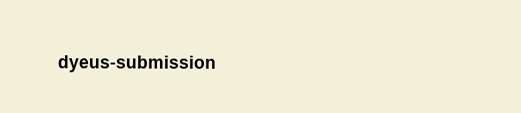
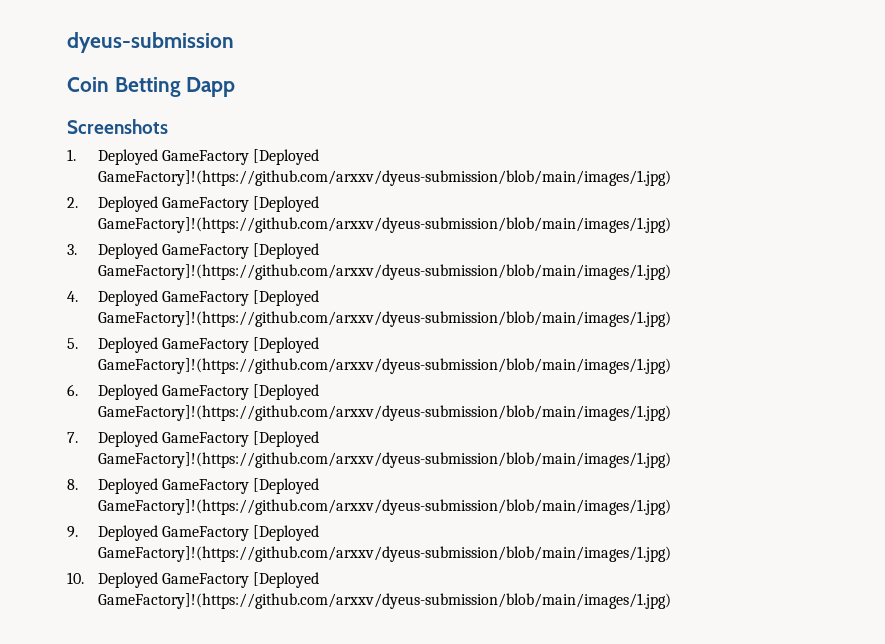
(217, 64) none -> [67,77,236,97] [67,119,168,134] [67,149,320,165] [97,170,671,186] [67,196,320,212] [97,217,671,233] [67,243,320,259] [97,264,671,280] [67,290,320,306] [97,311,671,327] [67,337,320,353] [97,358,671,374] [67,384,320,400] [97,405,671,421] [67,431,320,447] [97,452,671,468] [67,478,320,494] [97,499,671,515] [67,525,320,541] [97,546,671,562] [67,572,320,588] [97,593,671,609] // Coin Betting Dapp // Screenshots // 1. Deployed GameFactory [Deployed GameFactory]!(https://github.com/arxxv/dyeus-submission/blob/main/images/1.jpg) // 2. Deployed GameFactory [Deployed GameFactory]!(https://github.com/arxxv/dyeus-submission/blob/main/images/1.jpg) // 3. Deployed GameFactory [Deployed GameFactory]!(https://github.com/arxxv/dyeus-submission/blob/main/images/1.jpg) // 4. Deployed GameFactory [Deployed GameFactory]!(https://github.com/arxxv/dyeus-submission/blob/main/images/1.jpg) // 5. Deployed GameFactory [Deployed GameFactory]!(https://github.com/arxxv/dyeus-submission/blob/main/images/1.jpg) // 6. Deployed GameFactory [Deployed GameFactory]!(https://github.com/arxxv/dyeus-submission/blob/main/images/1.jpg) // 7. Deployed GameFactory [Deployed GameFactory]!(https://github.com/arxxv/dyeus-submission/blob/main/images/1.jpg) // 8. Deployed GameFactory [Deployed GameFactory]!(https://github.com/arxxv/dyeus-submission/blob/main/images/1.jpg) // 9. Deployed GameFactory [Deployed GameFactory]!(https://github.com/arxxv/dyeus-submission/blob/main/images/1.jpg) // 10. Deployed GameFactory [Deployed GameFactory]!(https://github.com/arxxv/dyeus-submission/blob/main/images/1.jpg)

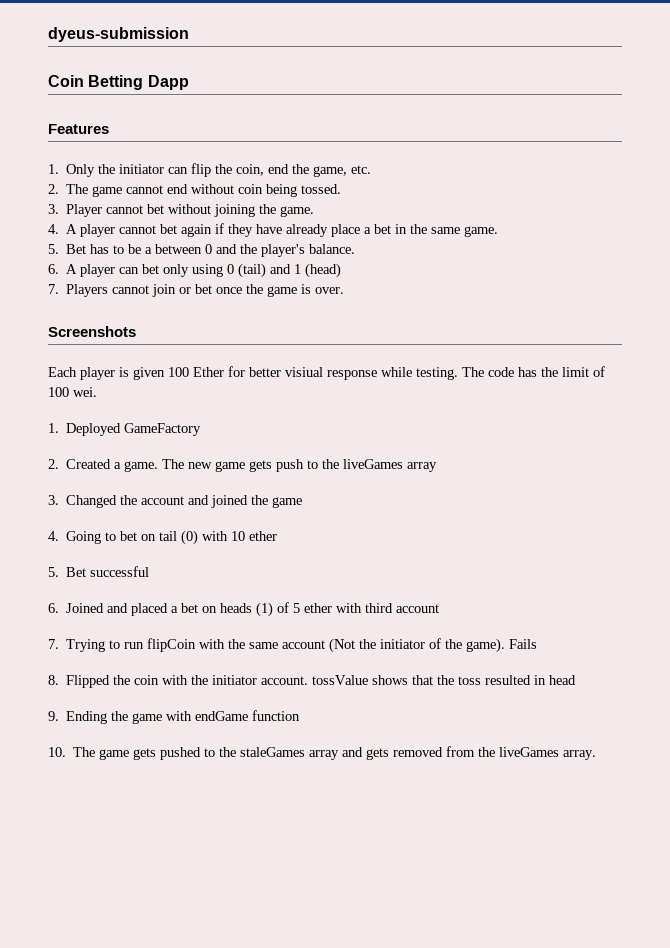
[67,119,168,134] Screenshots -> [48,124,109,134] [48,163,372,177] [48,184,342,197] [48,204,315,217] [48,223,499,237] [48,244,356,257] [48,263,342,278] [48,284,345,297] [48,326,136,337] [48,366,605,380] [48,387,97,397] Features // 1. Only the initiator can flip the coin, end the game, etc. // 2. The game cannot end without coin being tossed. // 3. Player cannot bet without joining the game. // 4. A player cannot bet again if they have already place a bet in the same game. // 5. Bet has to be a between 0 and the player's balance. // 6. A player can bet only using 0 (tail) and 1 (head) // 7. Players cannot join or bet once the game is over. // Screenshots // Each player is given 100 Ether for better visiual response while testing. The code has the limit of 100 wei.
[253,149,320,165] [97,170,671,186] [67,196,320,212] [97,217,671,233] [67,243,320,259] [97,264,671,280] [67,290,320,306] [97,311,671,327] [67,337,320,353] [97,358,671,374] [67,384,320,400] [97,405,671,421] [67,431,320,447] [97,452,671,468] [67,478,320,494] [97,499,671,515] [67,525,320,541] [97,546,671,562] [67,572,320,588] [97,593,671,609] [Deployed GameFactory]!(https://github.com/arxxv/dyeus-submission/blob/main/images/1.jpg) // 2. Deployed GameFactory [Deployed GameFactory]!(https://github.com/arxxv/dyeus-submission/blob/main/images/1.jpg) // 3. Deployed GameFactory [Deployed GameFactory]!(https://github.com/arxxv/dyeus-submission/blob/main/images/1.jpg) // 4. Deployed GameFactory [Deployed GameFactory]!(https://github.com/arxxv/dyeus-submission/blob/main/images/1.jpg) // 5. Deployed GameFactory [Deployed GameFactory]!(https://github.com/arxxv/dyeus-submission/blob/main/images/1.jpg) // 6. Deployed GameFactory [Deployed GameFactory]!(https://github.com/arxxv/dyeus-submission/blob/main/images/1.jpg) // 7. Deployed GameFactory [Deployed GameFactory]!(https://github.com/arxxv/dyeus-submission/blob/main/images/1.jpg) // 8. Deployed GameFactory [Deployed GameFactory]!(https://github.com/arxxv/dyeus-submission/blob/main/images/1.jpg) // 9. Deployed GameFactory [Deployed GameFactory]!(https://github.com/arxxv/dyeus-submission/blob/main/images/1.jpg) // 10. Deployed GameFactory [Deployed GameFactory]!(https://github.com/arxxv/dyeus-submission/blob/main/images/1.jpg) -> [48,459,438,472] [48,495,303,508] [48,530,278,545] [48,566,150,577] [48,602,440,617] [48,638,538,653] [48,675,577,688] [48,710,301,724] [48,746,597,760] // 2. Created a game. The new game gets push to the liveGames array // 3. Changed the account and joined the game // 4. Going to bet on tail (0) with 10 ether // 5. Bet successful // 6. Joined and placed a bet on heads (1) of 5 ether with third account // 7. Trying to run flipCoin with the same account (Not the initiator of the game). Fails // 8. Flipped the coin with the initiator account. tossValue shows that the toss resulted in head // 9. Ending the game with endGame function // 10. The game gets pushed to the staleGames array and gets removed from the liveGames array.

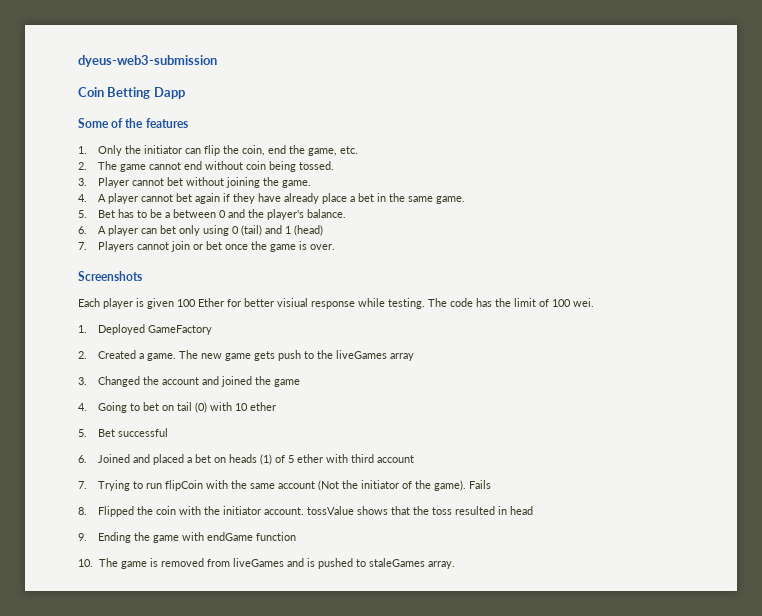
[48,27,189,42] dyeus-submission -> [78,55,217,67] dyeus-web3-submission
[48,124,109,134] Features -> [78,118,188,128] Some of the features
[133,746,560,760] gets pushed to the staleGames array and gets removed from the liveGames -> [149,558,425,569] is removed from liveGames and is pushed to staleGames

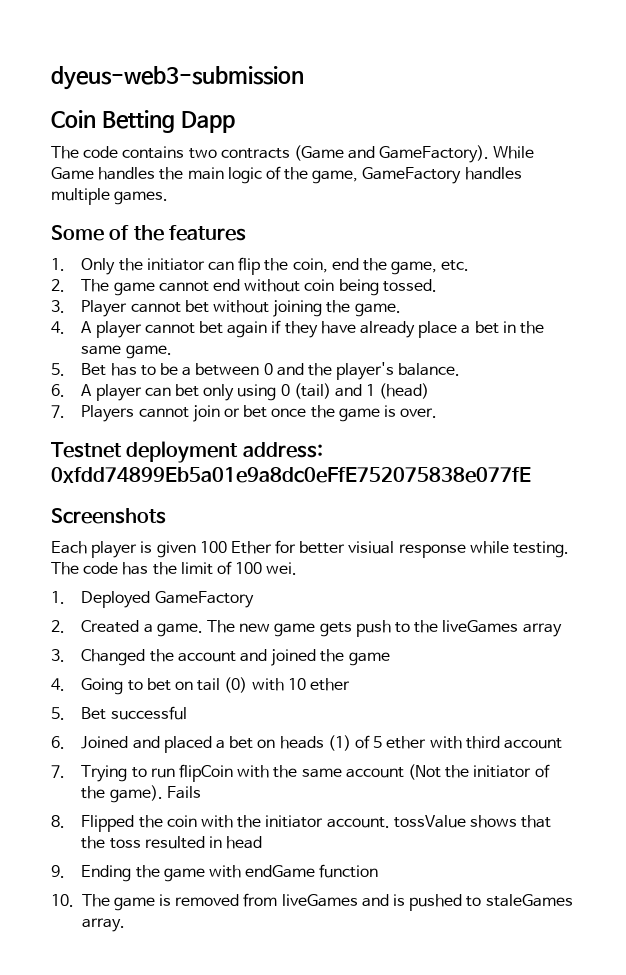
(185, 93) none -> [51,145,535,163] [51,166,522,184] [51,188,169,205] // The code contains two contracts (Game and GameFactory). While Game handles the main logic of the game, GameFactory handles multiple games.
(335, 247) none -> [51,441,323,463] [51,467,531,483] // Testnet deployment address: 0xfdd74899Eb5a01e9a8dc0eFfE752075838e077fE

